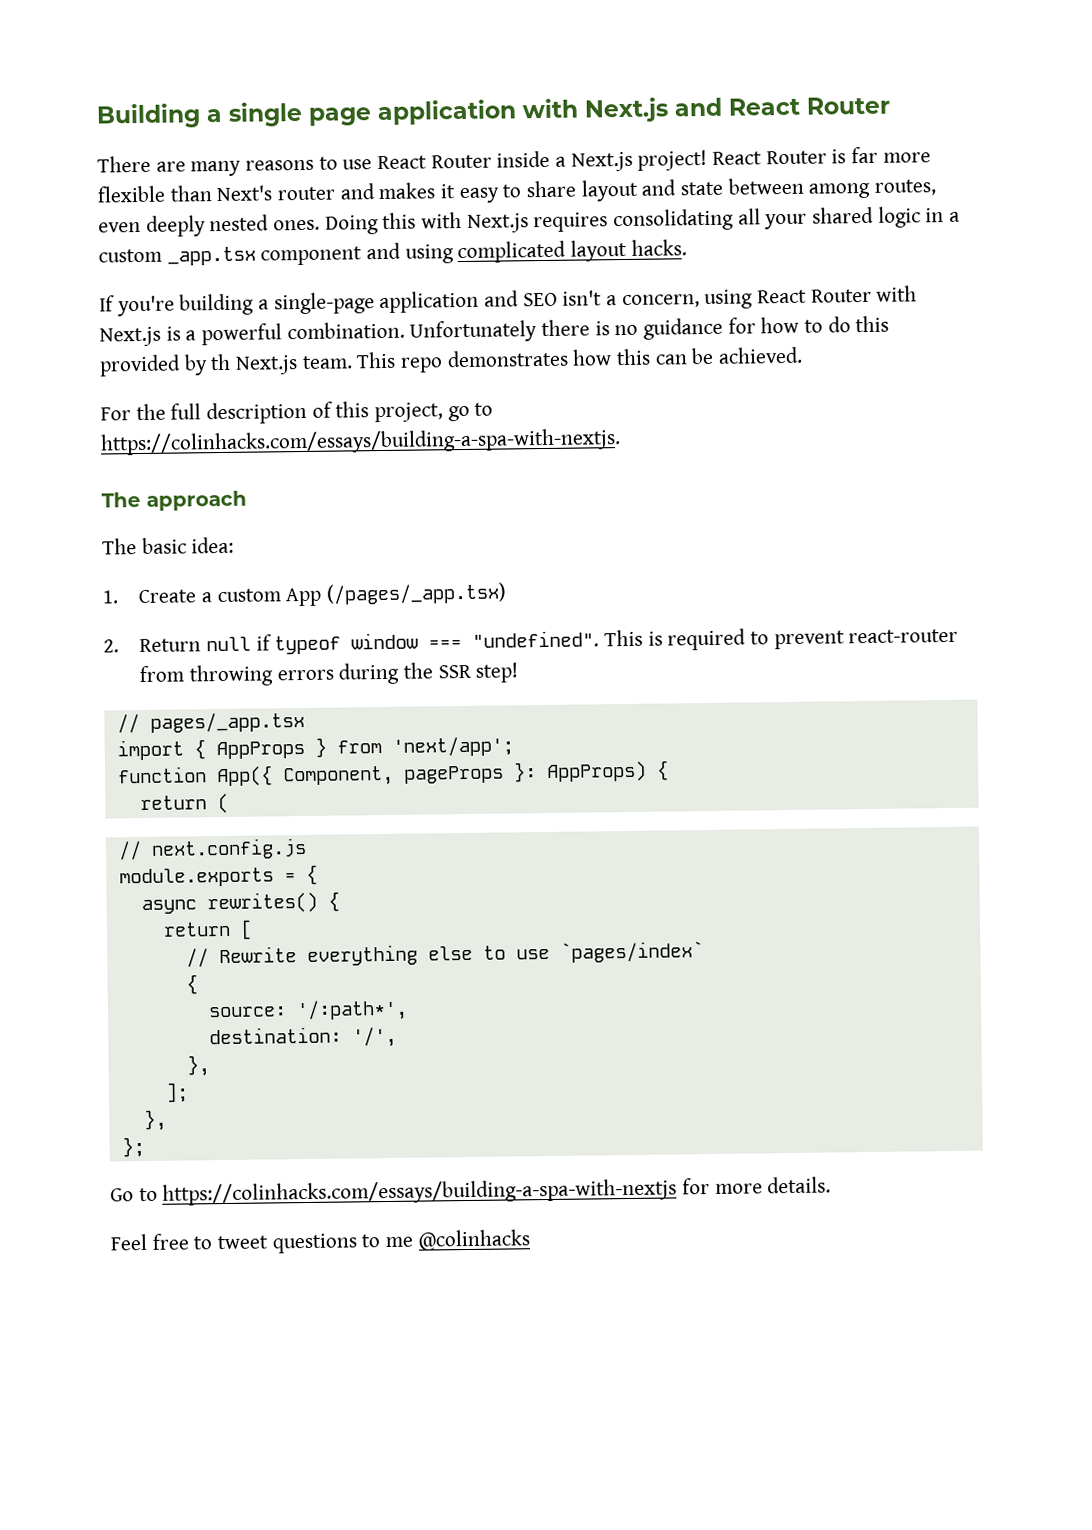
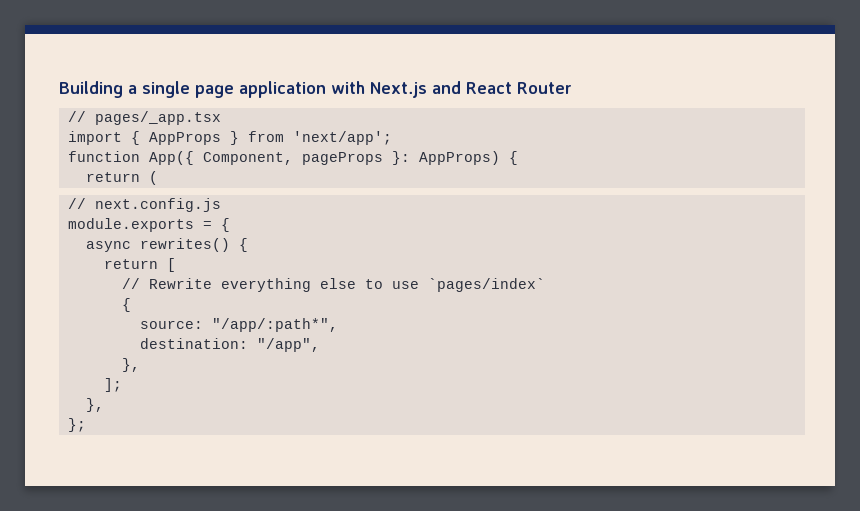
[97,146,931,177] [97,177,937,204] [98,206,961,237] [98,239,687,266] [99,285,918,317] [99,315,890,347] [99,346,804,377] [100,401,494,425] [100,428,621,456] [101,490,247,511] [102,536,235,555] [102,582,506,607] [103,628,959,655] [139,662,519,687] // There are many reasons to use React Router inside a Next.js project! React Router is far more flexible than Next's router and makes it easy to share layout and state between among routes, even deeply nested ones. Doing this with Next.js requires consolidating all your shared logic in a custom _app.tsx component and using complicated layout hacks. // If you're building a single-page application and SEO isn't a concern, using React Router with Next.js is a powerful combination. Unfortunately there is no guidance for how to do this provided by th Next.js team. This repo demonstrates how this can be achieved. // For the full description of this project, go to https://colinhacks.com/essays/building-a-spa-with-nextjs. // The approach // The basic idea: // 1. Create a custom App (/pages/_app.tsx) // 2. Return null if typeof window === "undefined". This is required to prevent react-router from throwing errors during the SSR step! -> (572, 88) none
[295,999,408,1022] '/:path*', -> [211,318,338,332] "/app/:path*",
[351,1026,397,1048] '/', -> [256,338,320,352] "/app",
[110,1176,832,1206] [110,1229,530,1254] // Go to https://colinhacks.com/essays/building-a-spa-with-nextjs for more details. // Feel free to tweet questions to me @colinhacks -> (86, 425) none

